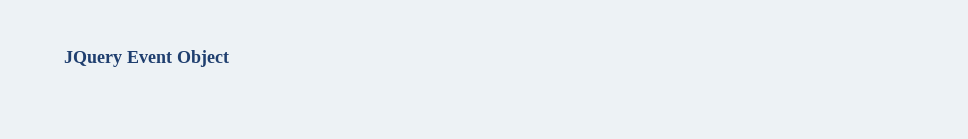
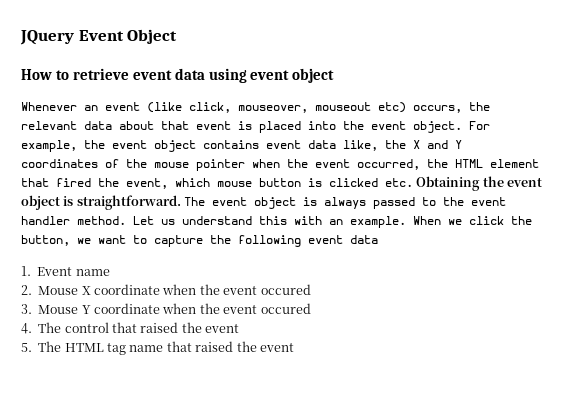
(229, 58) none -> [21,68,335,83] [21,102,490,113] [21,121,490,133] [21,140,462,152] [21,159,539,171] [21,176,543,191] [21,195,507,210] [21,216,532,228] [21,235,378,247] [21,266,110,276] [21,284,311,295] [21,303,311,314] [21,322,240,334] [21,341,294,355] // How to retrieve event data using event object // Whenever an event (like click, mouseover, mouseout etc) occurs, the relevant data about that event is placed into the event object. For example, the event object contains event data like, the X and Y coordinates of the mouse pointer when the event occurred, the HTML element that fired the event, which mouse button is clicked etc. Obtaining the event object is straightforward. The event object is always passed to the event handler method. Let us understand this with an example. When we click the button, we want to capture the following event data // 1. Event name // 2. Mouse X coordinate when the event occured // 3. Mouse Y coordinate when the event occured // 4. The control that raised the event // 5. The HTML tag name that raised the event

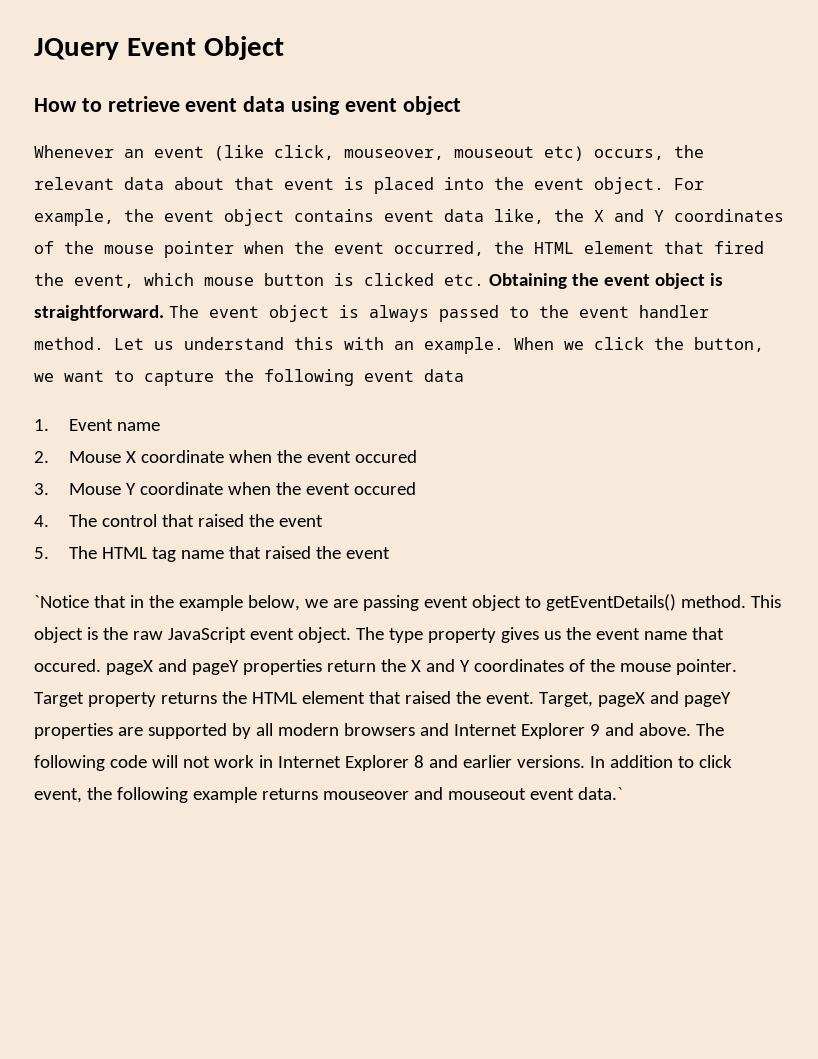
(294, 347) none -> [34,594,781,611] [34,627,724,643] [34,659,737,675] [34,691,731,707] [34,723,724,739] [34,755,732,771] [34,787,623,803] // `Notice that in the example below, we are passing event object to getEventDetails() method. This object is the raw JavaScript event object. The type property gives us the event name that occured. pageX and pageY properties return the X and Y coordinates of the mouse pointer. Target property returns the HTML element that raised the event. Target, pageX and pageY properties are supported by all modern browsers and Internet Explorer 9 and above. The following code will not work in Internet Explorer 8 and earlier versions. In addition to click event, the following example returns mouseover and mouseout event data.`

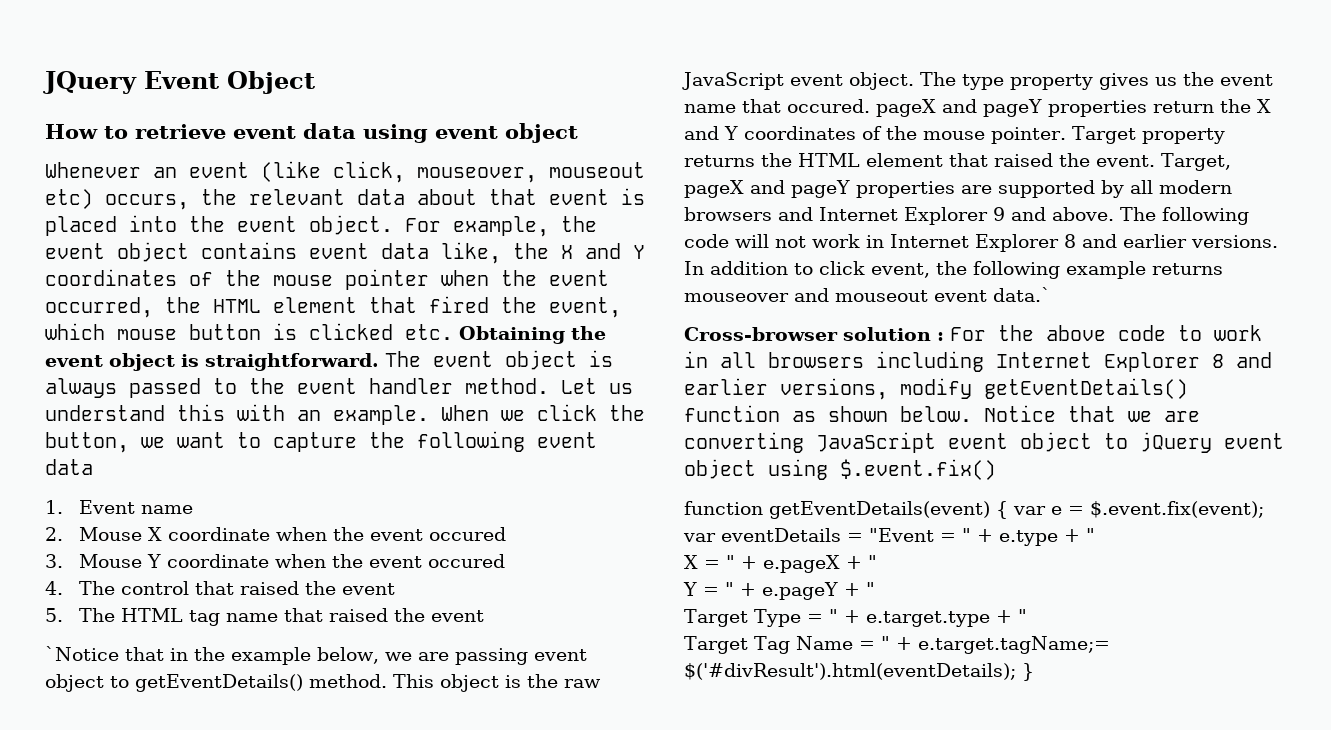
(623, 793) none -> [684,325,1262,341] [684,351,1272,372] [684,378,1188,400] [684,405,1200,422] [684,432,1284,453] [684,459,996,480] [684,501,1264,519] [683,528,1095,546] [684,555,877,573] [683,582,875,600] [684,609,1027,627] [684,636,1110,654] [684,663,1034,681] // Cross-browser solution : For the above code to work in all browsers including Internet Explorer 8 and earlier versions, modify getEventDetails() function as shown below. Notice that we are converting JavaScript event object to jQuery event object using $.event.fix() // function getEventDetails(event) { var e = $.event.fix(event); var eventDetails = "Event = " + e.type + " // X = " + e.pageX + " // Y = " + e.pageY + " // Target Type = " + e.target.type + " // Target Tag Name = " + e.target.tagName;= $('#divResult').html(eventDetails); }

